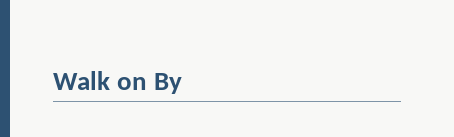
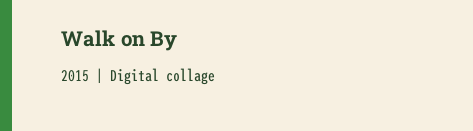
(182, 83) none -> [61,68,215,85] // 2015 | Digital collage

